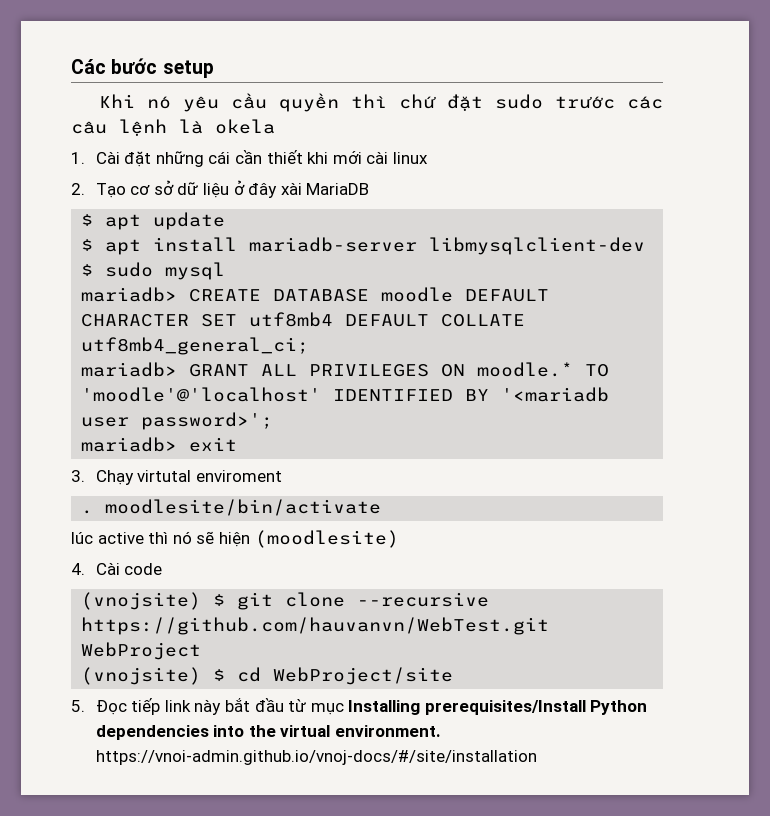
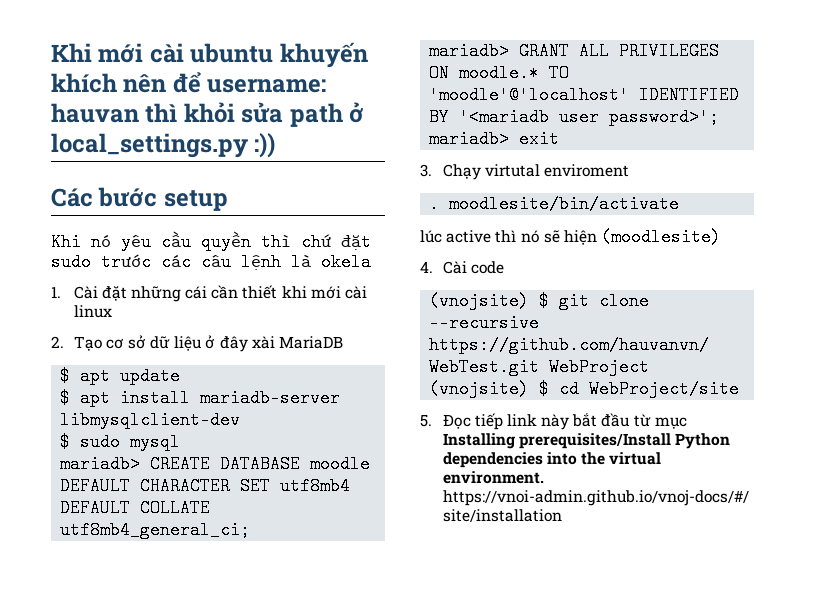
(71, 66) none -> [51,42,368,68] [51,72,327,93] [51,102,365,127] [51,133,276,158] Khi mới cài ubuntu khuyến khích nên để username: hauvan thì khỏi sửa path ở local_settings.py :)) //

